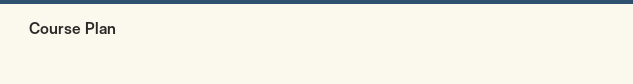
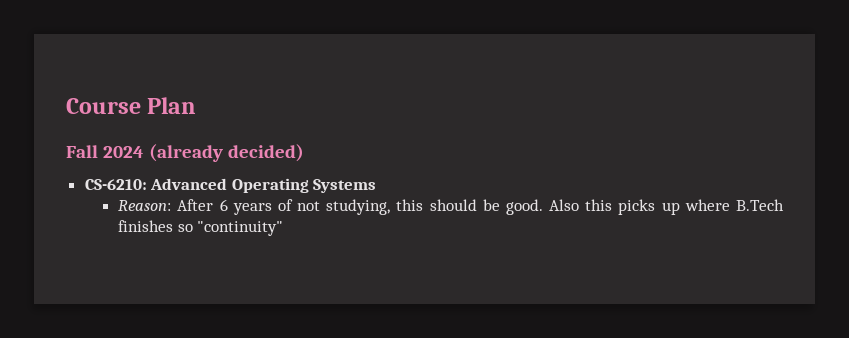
(117, 28) none -> [66,144,305,162] [84,178,377,193] [118,199,784,215] [118,220,284,236] // Fall 2024 (already decided) // CS-6210: Advanced Operating Systems // Reason: After 6 years of not studying, this should be good. Also this picks up where B.Tech finishes so "continuity"

